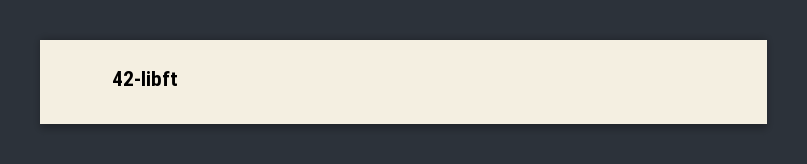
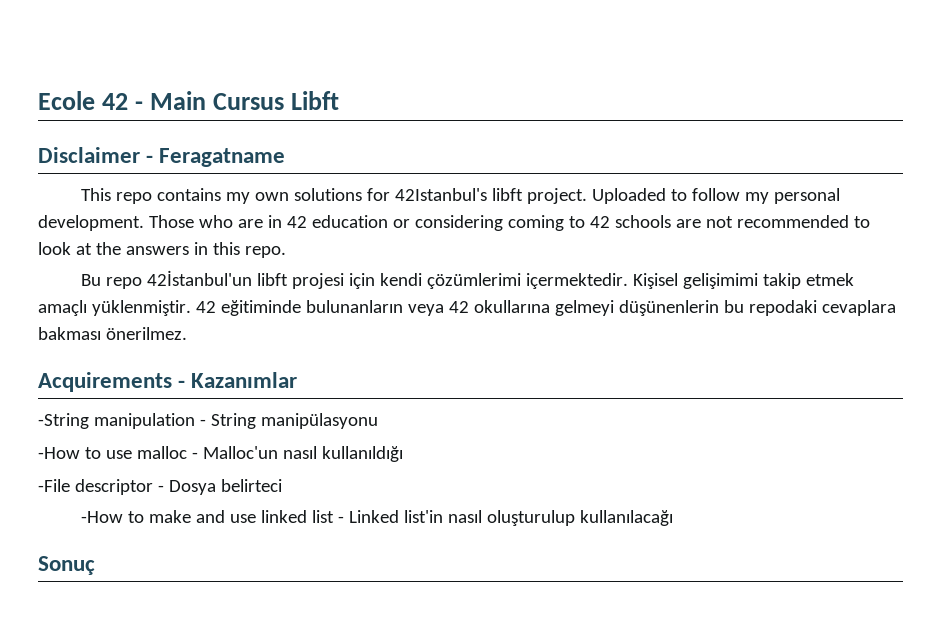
[112,71,178,86] 42-libft -> [38,91,340,110] [38,147,286,167] [81,188,841,204] [38,215,870,231] [38,242,286,258] [81,270,855,289] [38,300,896,316] [38,327,187,340] [38,372,298,392] [38,413,378,429] [38,446,403,462] [38,479,282,495] [81,510,674,526] [38,556,95,575] Ecole 42 - Main Cursus Libft // Disclaimer - Feragatname // This repo contains my own solutions for 42Istanbul's libft project. Uploaded to follow my personal development. Those who are in 42 education or considering coming to 42 schools are not recommended to look at the answers in this repo. // Bu repo 42İstanbul'un libft projesi için kendi çözümlerimi içermektedir. Kişisel gelişimimi takip etmek amaçlı yüklenmiştir. 42 eğitiminde bulunanların veya 42 okullarına gelmeyi düşünenlerin bu repodaki cevaplara bakması önerilmez. // Acquirements - Kazanımlar // -String manipulation - String manipülasyonu // -How to use malloc - Malloc'un nasıl kullanıldığı // -File descriptor - Dosya belirteci // -How to make and use linked list - Linked list'in nasıl oluşturulup kullanılacağı // Sonuç

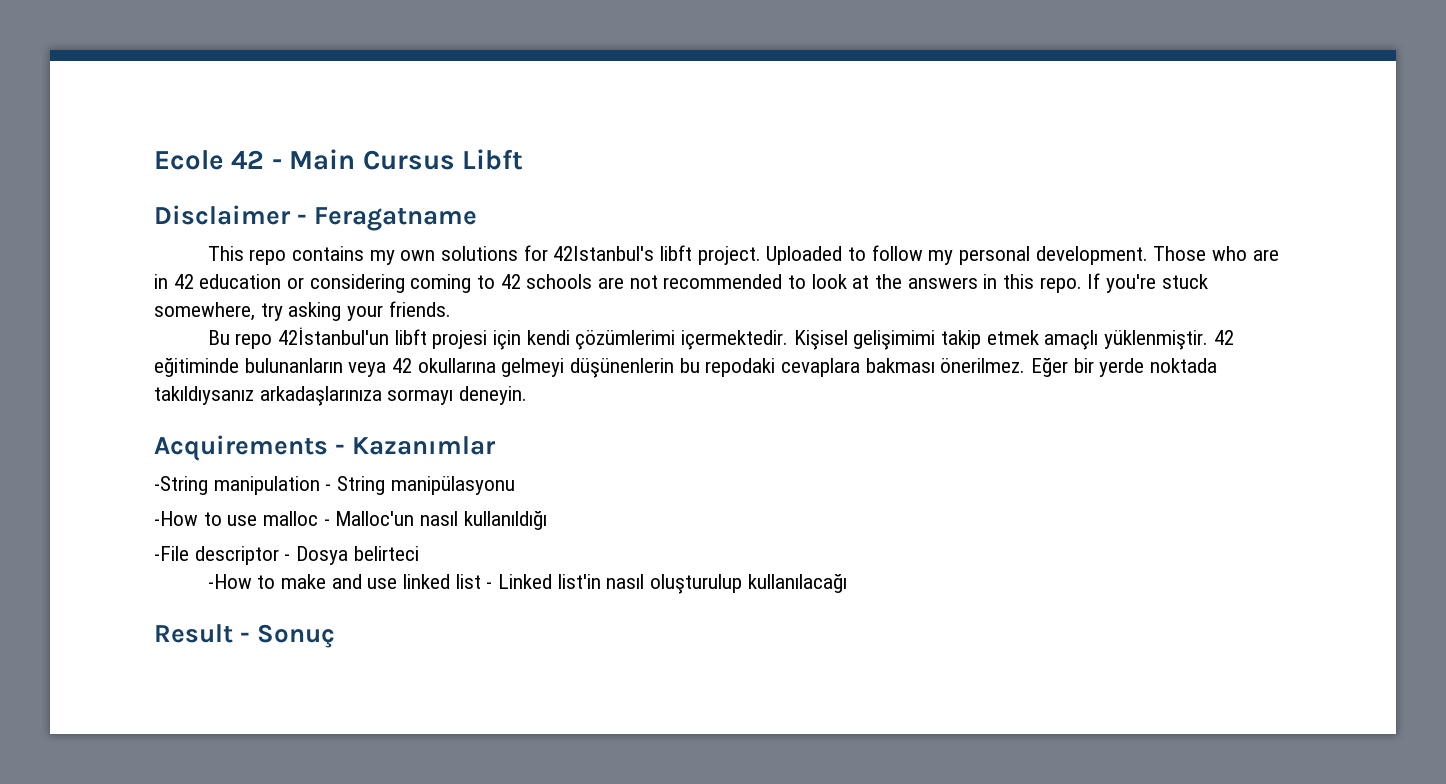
(286, 252) none -> [1087,273,1208,293] [154,301,451,321] If you're stuck somewhere, try asking your friends.
(187, 333) none -> [1031,358,1218,377] [154,386,528,406] Eğer bir yerde noktada takıldıysanız arkadaşlarınıza sormayı deneyin.
(674, 518) none -> [154,624,251,643] Result -

